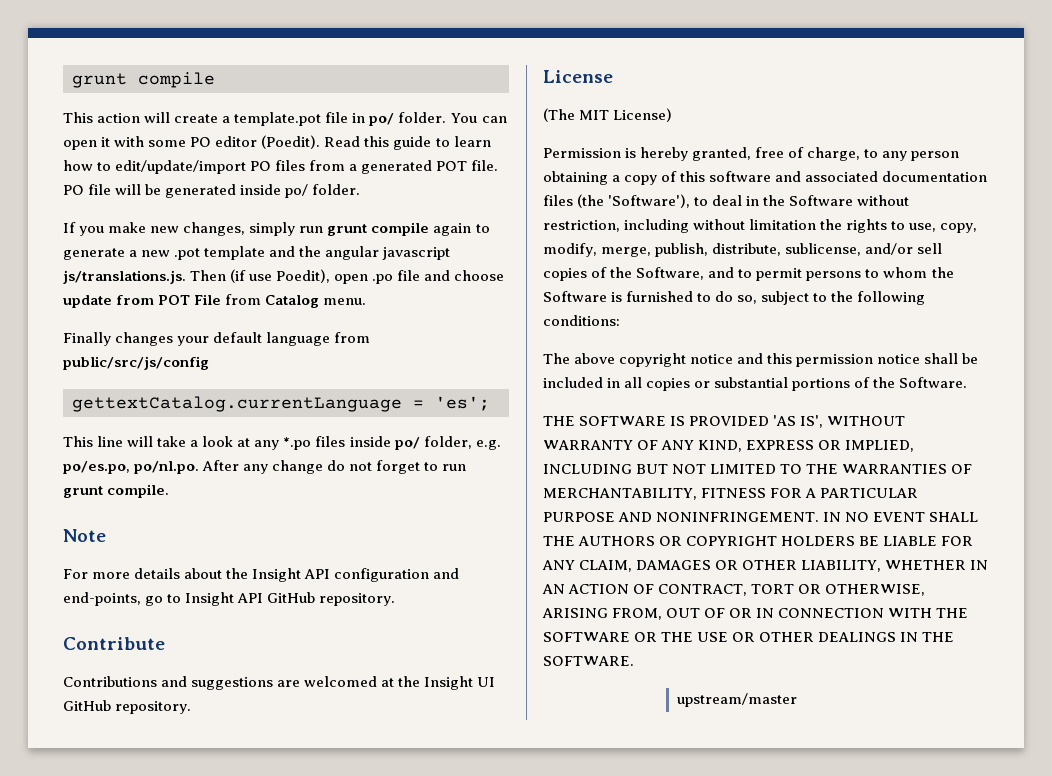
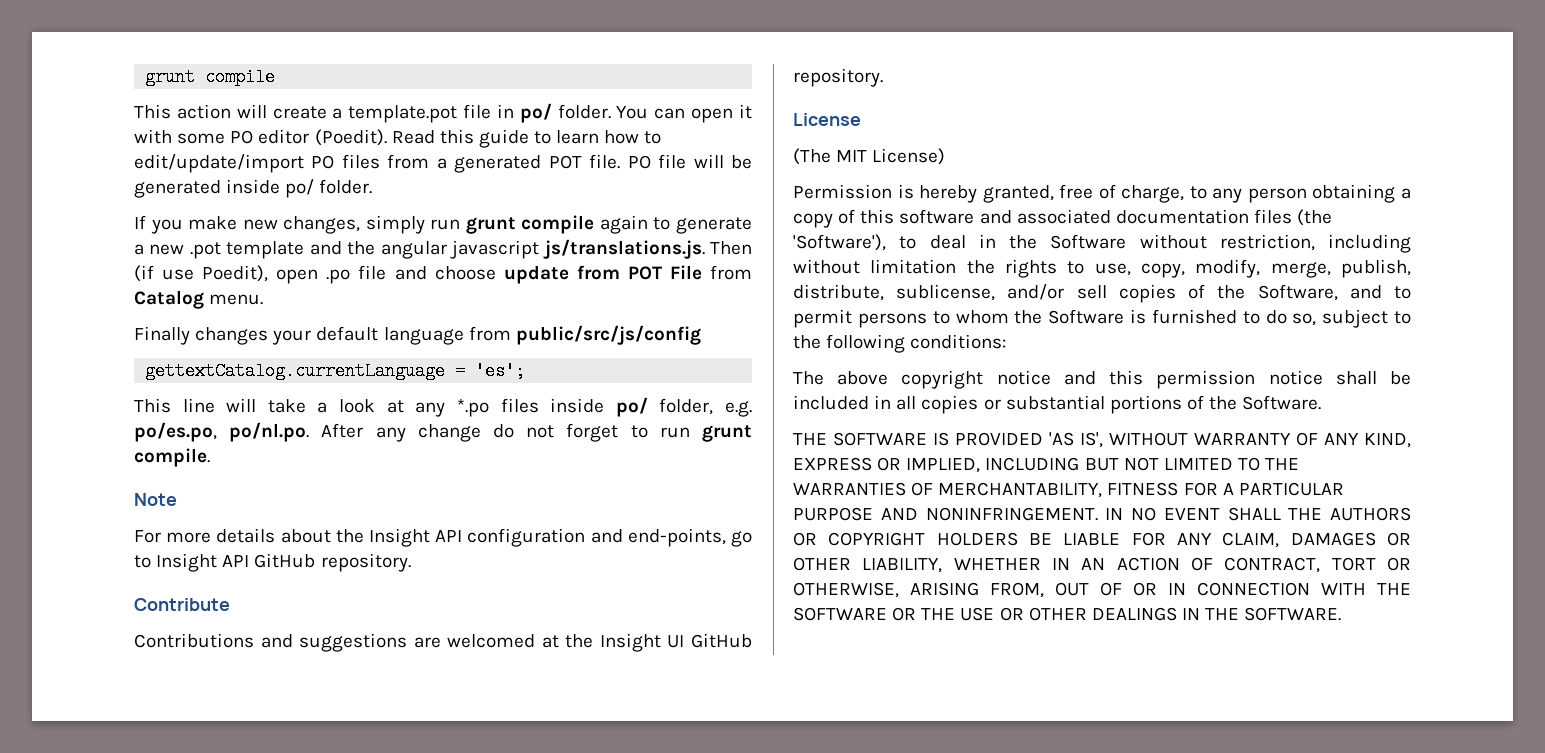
[676,693,797,707] // upstream/master -> (1342, 614) none

